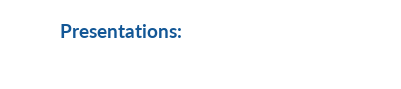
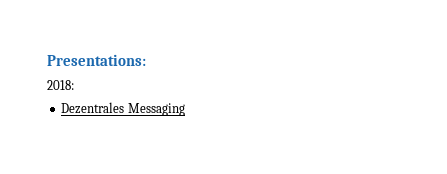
(182, 31) none -> [47,80,74,90] [61,102,185,116] // 2018: // Dezentrales Messaging

